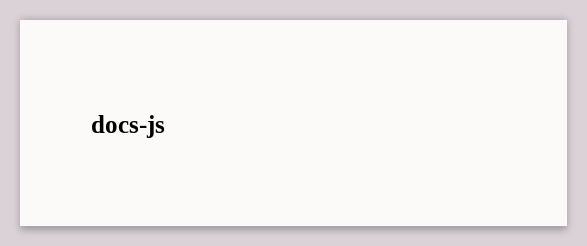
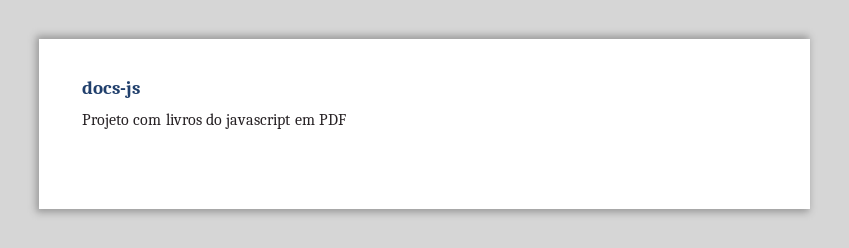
(165, 126) none -> [82,113,346,129] // Projeto com livros do javascript em PDF

